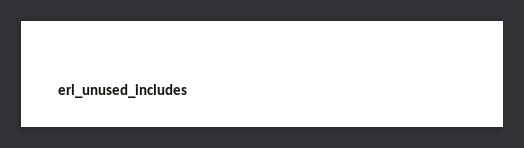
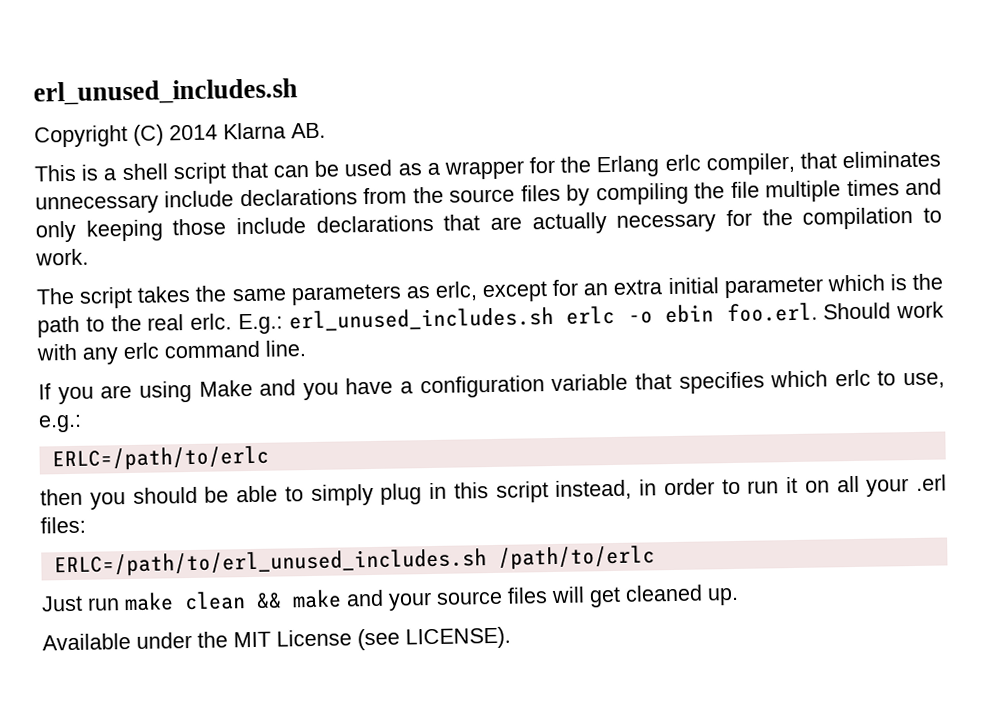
[58,84,187,98] erl_unused_includes -> [33,78,298,106] [34,122,326,148] [34,150,941,185] [35,178,942,215] [35,206,942,243] [35,248,89,266] [36,273,943,309] [37,301,944,338] [36,340,306,365] [38,369,945,405] [38,414,82,433] [51,445,269,472] [40,474,947,510] [40,516,86,534] [53,545,655,578] [41,584,739,612] [42,626,511,651] erl_unused_includes.sh // Copyright (C) 2014 Klarna AB. // This is a shell script that can be used as a wrapper for the Erlang erlc compiler, that eliminates unnecessary include declarations from the source files by compiling the file multiple times and only keeping those include declarations that are actually necessary for the compilation to work. // The script takes the same parameters as erlc, except for an extra initial parameter which is the path to the real erlc. E.g.: erl_unused_includes.sh erlc -o ebin foo.erl. Should work with any erlc command line. // If you are using Make and you have a configuration variable that specifies which erlc to use, e.g.: // ERLC=/path/to/erlc // then you should be able to simply plug in this script instead, in order to run it on all your .erl files: // ERLC=/path/to/erl_unused_includes.sh /path/to/erlc // Just run make clean && make and your source files will get cleaned up. // Available under the MIT License (see LICENSE).

